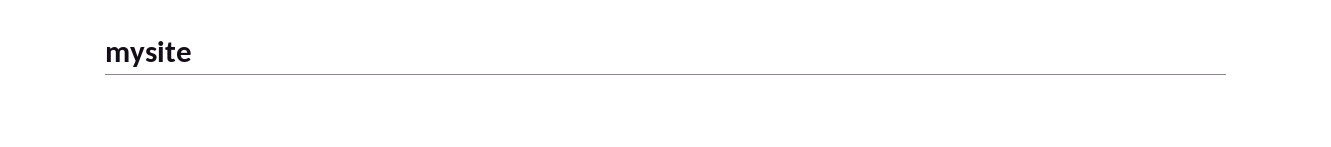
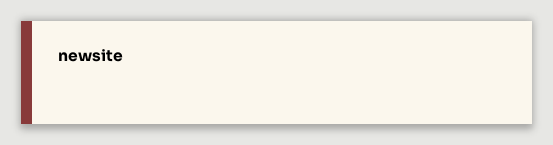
[105,41,192,67] mysite -> [58,49,123,62] newsite

